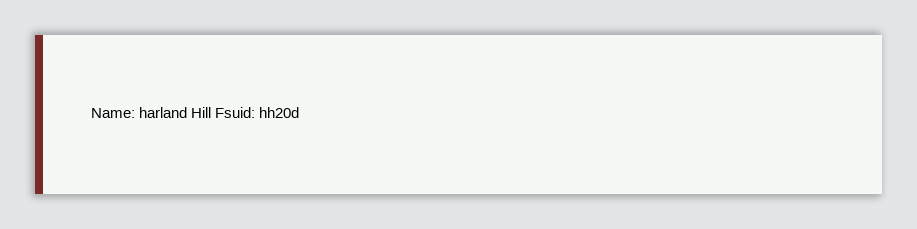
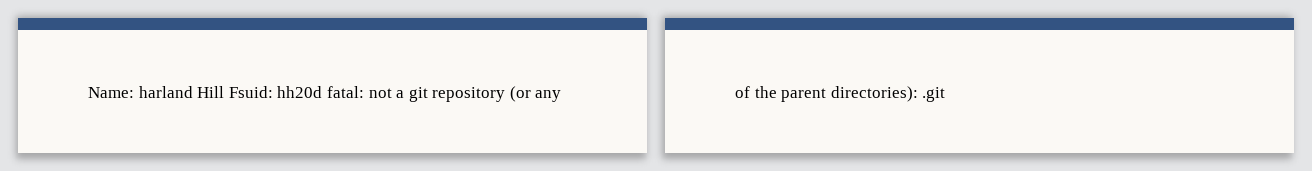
(300, 112) none -> [326,86,946,102] fatal: not a git repository (or any of the parent directories): .git

